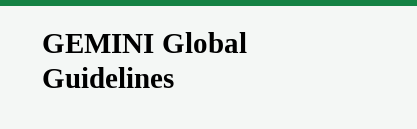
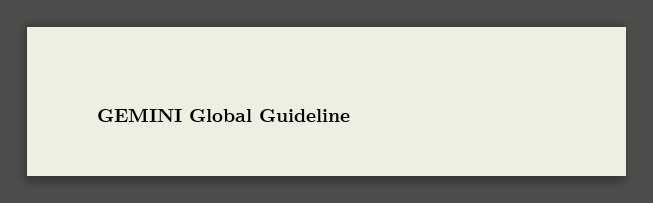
[42,67,174,88] Guidelines -> [259,109,350,122] Guideline

